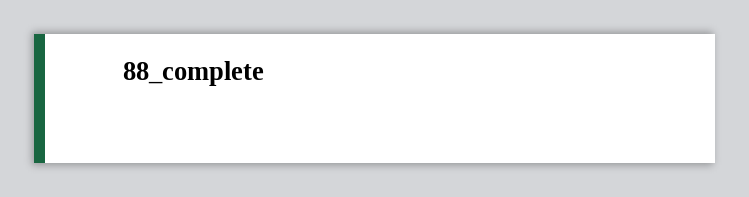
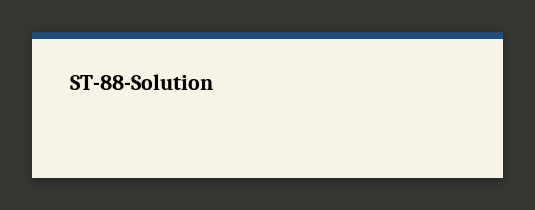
[123,61,264,86] 88_complete -> [70,74,213,90] ST-88-Solution

